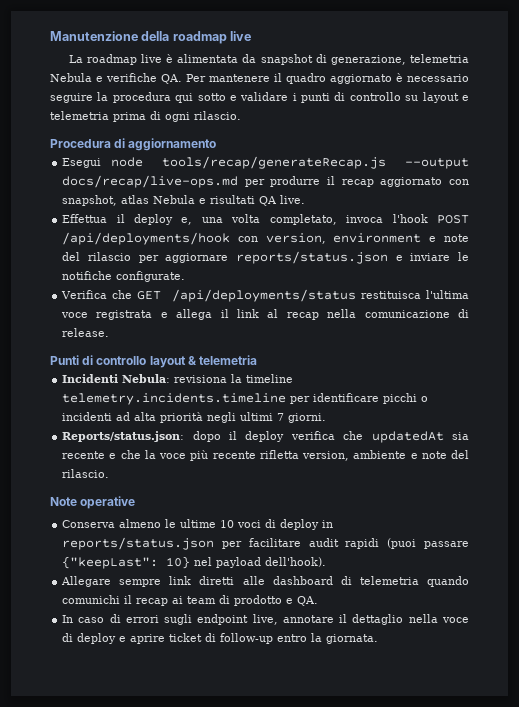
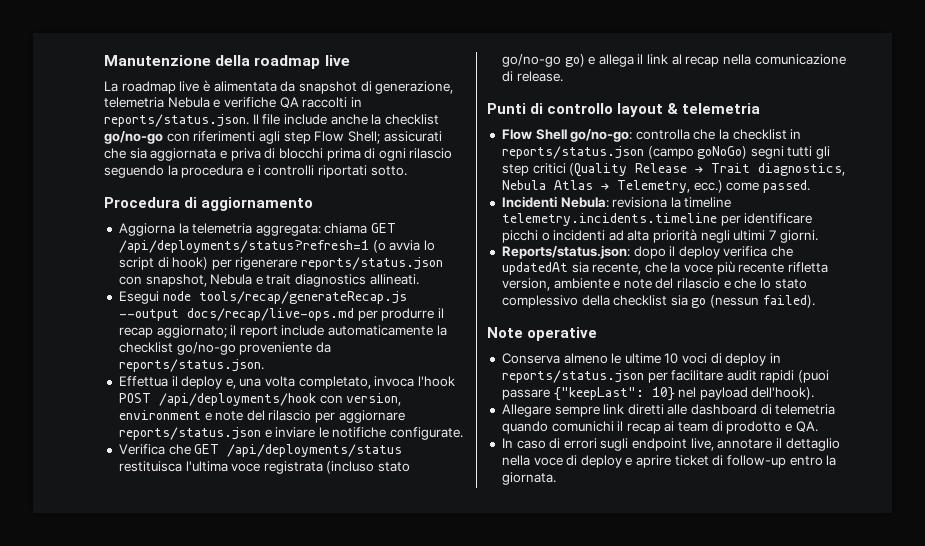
[161,73,469,84] [50,92,469,103] [50,111,241,122] [50,138,217,151] QA. Per mantenere il quadro aggiornato è necessario seguire la procedura qui sotto e validare i punti di controllo su layout e telemetria prima di ogni rilascio. // Procedura di aggiornamento -> [279,97,362,108] [104,114,439,127] [104,131,442,144] [104,148,453,161] [104,165,407,178] [104,197,314,211] [118,223,397,236] [118,240,435,253] [118,257,444,270] [118,274,419,287] QA raccolti in reports/status.json. Il file include anche la checklist go/no-go con riferimenti agli step Flow Shell; assicurati che sia aggiornata e priva di blocchi prima di ogni rilascio seguendo la procedura e i controlli riportati sotto. // Procedura di aggiornamento // Aggiorna la telemetria aggregata: chiama GET /api/deployments/status?refresh=1 (o avvia lo script di hook) per rigenerare reports/status.json con snapshot, Nebula e trait diagnostics allineati.
[380,177,469,187] [62,195,306,206] aggiornato con snapshot, atlas Nebula e risultati QA live. -> [156,325,447,338] [118,342,331,355] [118,359,264,372] aggiornato; il report include automaticamente la checklist go/no-go proveniente da reports/status.json.
(153, 315) none -> [326,461,411,474] [501,54,585,67] (incluso stato go/no-go go)
(258, 360) none -> [501,129,802,142] [501,146,831,159] [501,163,846,177] [501,180,810,193] // Flow Shell go/no-go: controlla che la checklist in reports/status.json (campo goNoGo) segni tutti gli step critici (Quality Release → Trait diagnostics, Nebula Atlas → Telemetry, ecc.) come passed.
[62,451,117,459] recente e -> [592,263,642,275] recente,
[62,469,110,478] rilascio. -> [677,278,807,289] [501,295,815,308] rilascio e che lo stato complessivo della checklist sia go (nessun failed).

